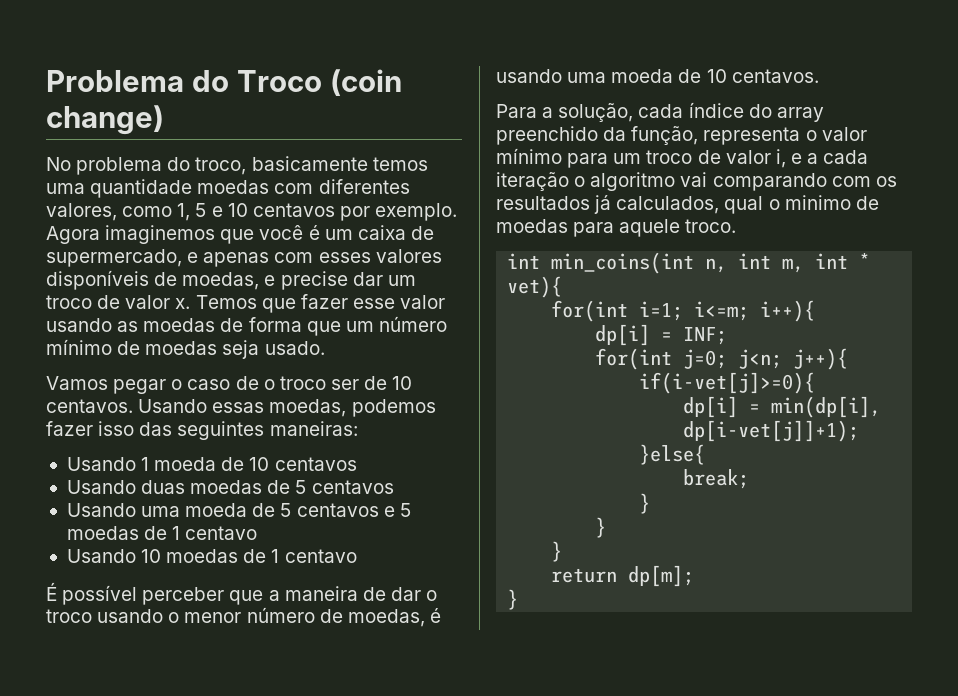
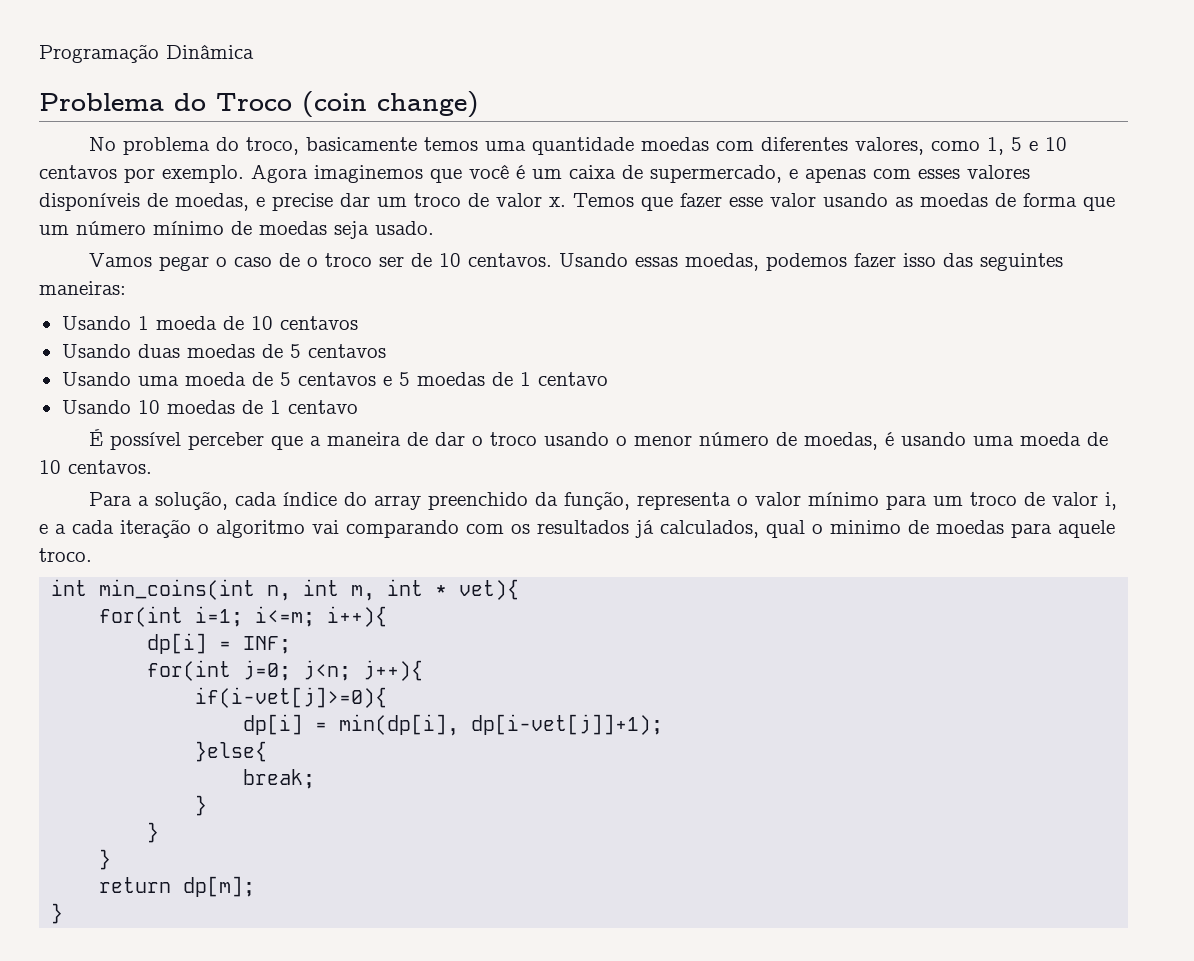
(46, 81) none -> [39,44,254,63] Programação Dinâmica //

